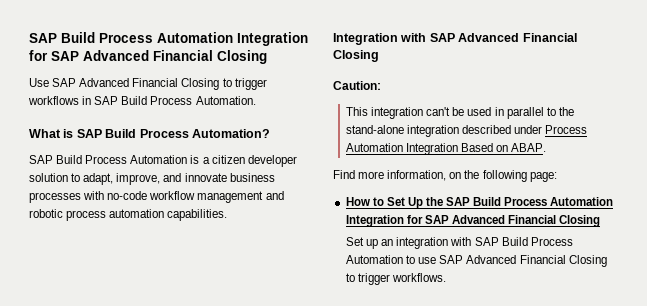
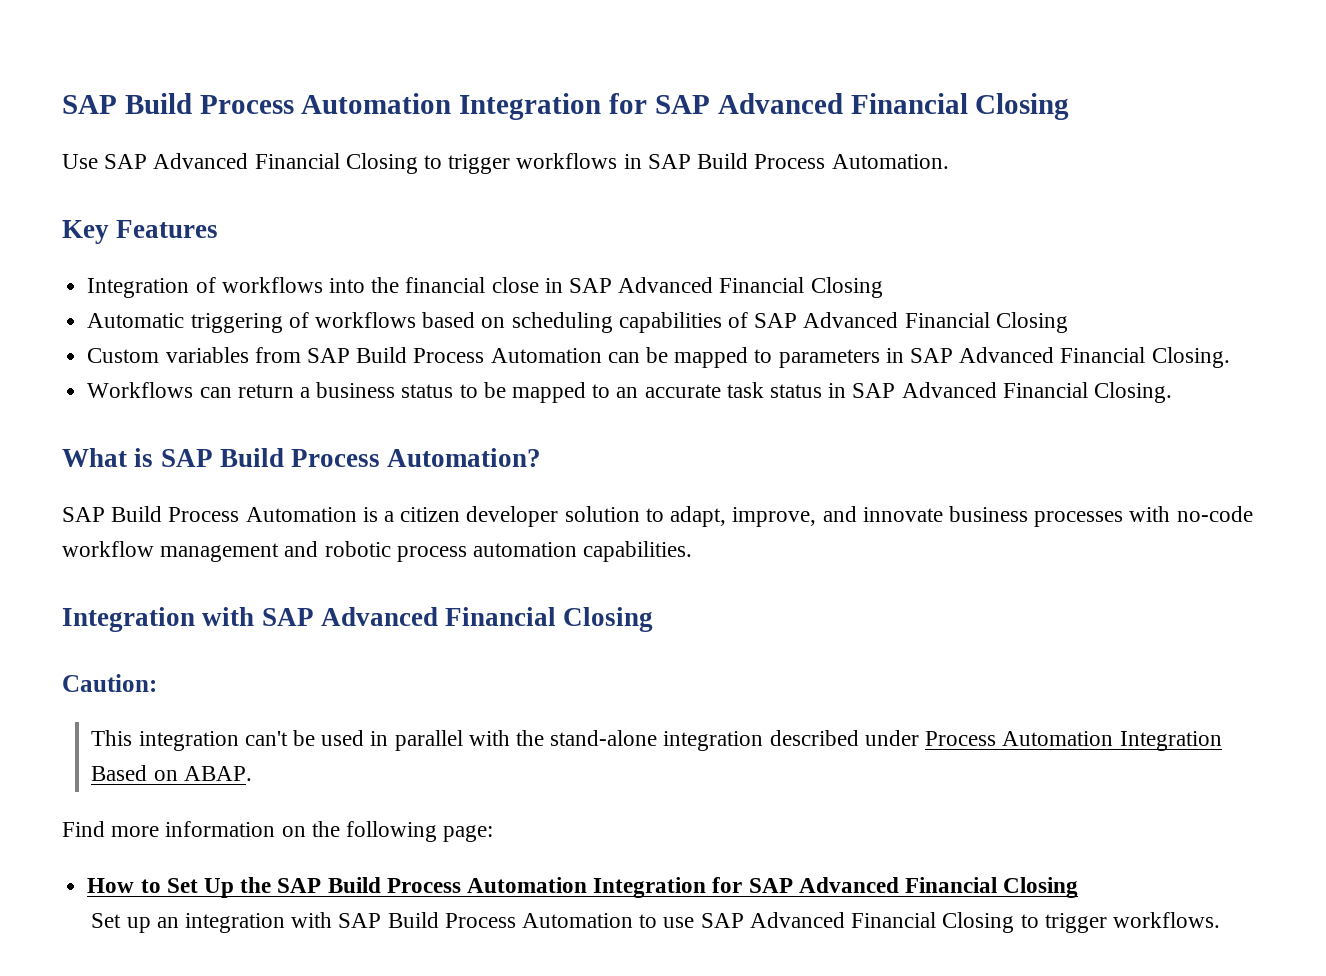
(256, 100) none -> [62,220,219,244] [87,277,883,298] [87,312,1068,333] [87,347,1230,368] [87,382,1173,403] // Key Features // Integration of workflows into the financial close in SAP Advanced Financial Closing // Automatic triggering of workflows based on scheduling capabilities of SAP Advanced Financial Closing // Custom variables from SAP Build Process Automation can be mapped to parameters in SAP Advanced Financial Closing. // Workflows can return a business status to be mapped to an accurate task status in SAP Advanced Financial Closing.
[546,107,556,116] to -> [468,730,510,746] with
[387,170,447,181] information, -> [165,821,276,837] information

